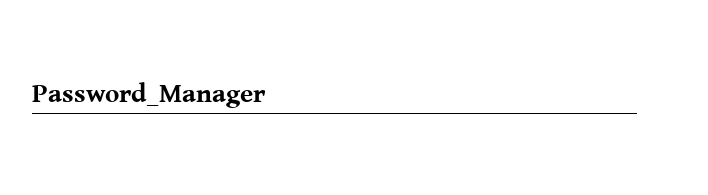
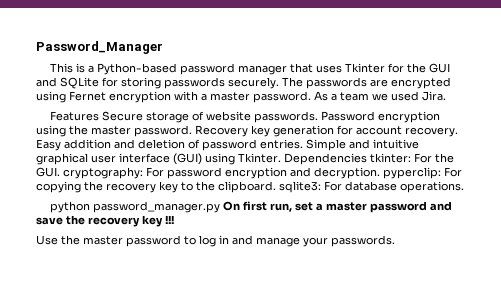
(266, 95) none -> [50,63,451,75] [36,77,451,89] [36,91,446,103] [50,111,441,123] [36,125,458,137] [36,139,419,151] [36,153,454,165] [36,167,462,179] [36,181,464,193] [50,201,453,213] [36,215,174,227] [36,235,395,247] // This is a Python-based password manager that uses Tkinter for the GUI and SQLite for storing passwords securely. The passwords are encrypted using Fernet encryption with a master password. As a team we used Jira. // Features Secure storage of website passwords. Password encryption using the master password. Recovery key generation for account recovery. Easy addition and deletion of password entries. Simple and intuitive graphical user interface (GUI) using Tkinter. Dependencies tkinter: For the GUI. cryptography: For password encryption and decryption. pyperclip: For copying the recovery key to the clipboard. sqlite3: For database operations. // python password_manager.py On first run, set a master password and save the recovery key !!! // Use the master password to log in and manage your passwords.

